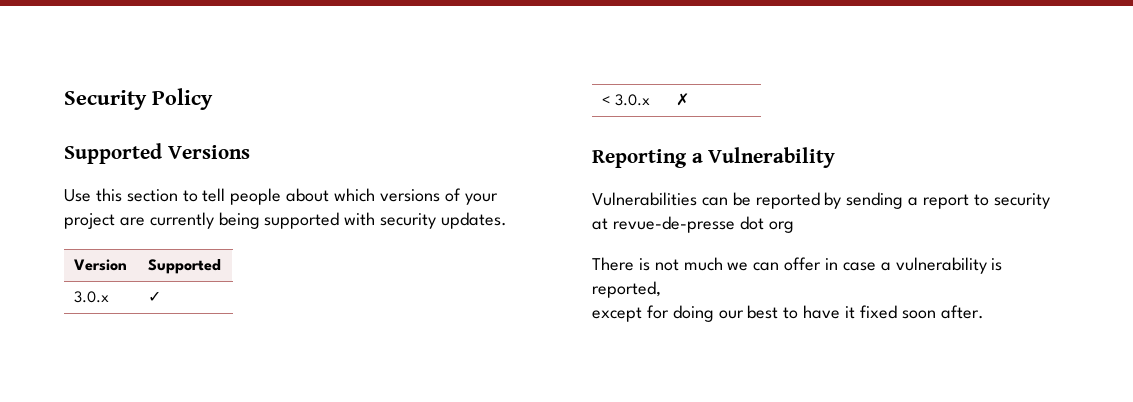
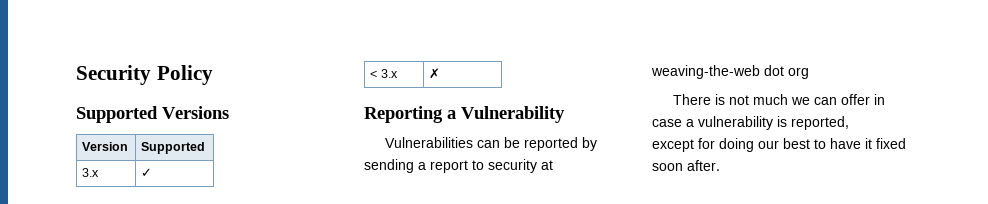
[64,188,498,205] [64,212,508,229] // Use this section to tell people about which versions of your project are currently being supported with security updates. -> (229, 112) none
[74,291,110,303] 3.0.x -> [82,168,100,177] 3.x
[615,94,651,106] 3.0.x -> [380,69,398,78] 3.x
[612,216,735,233] revue-de-presse -> [651,65,760,79] weaving-the-web

